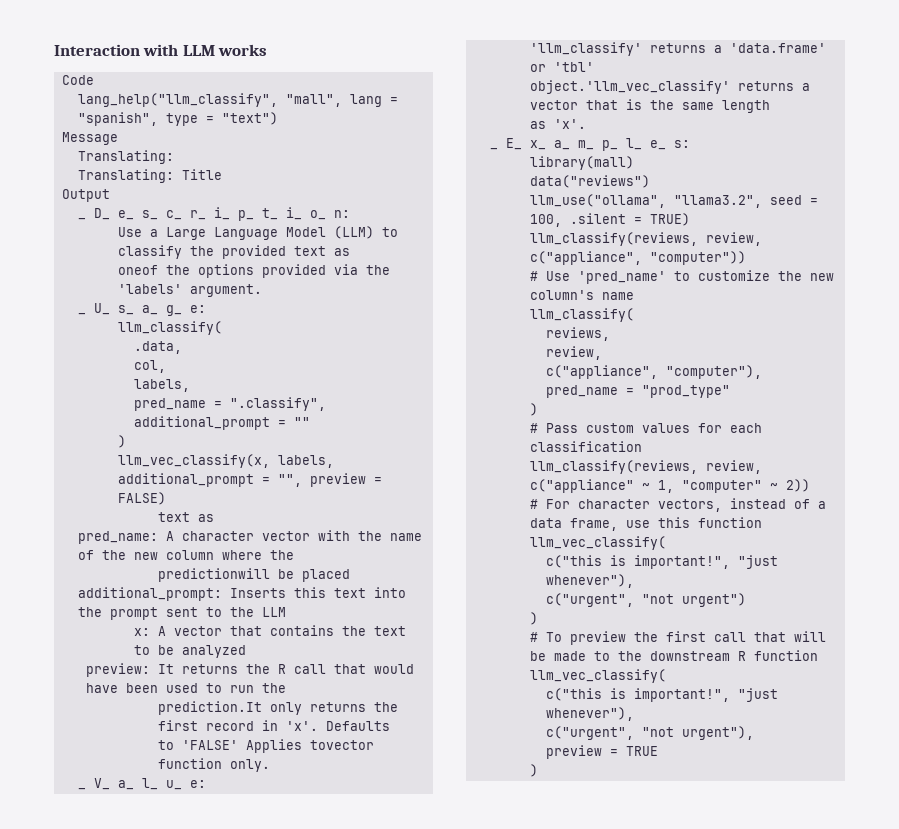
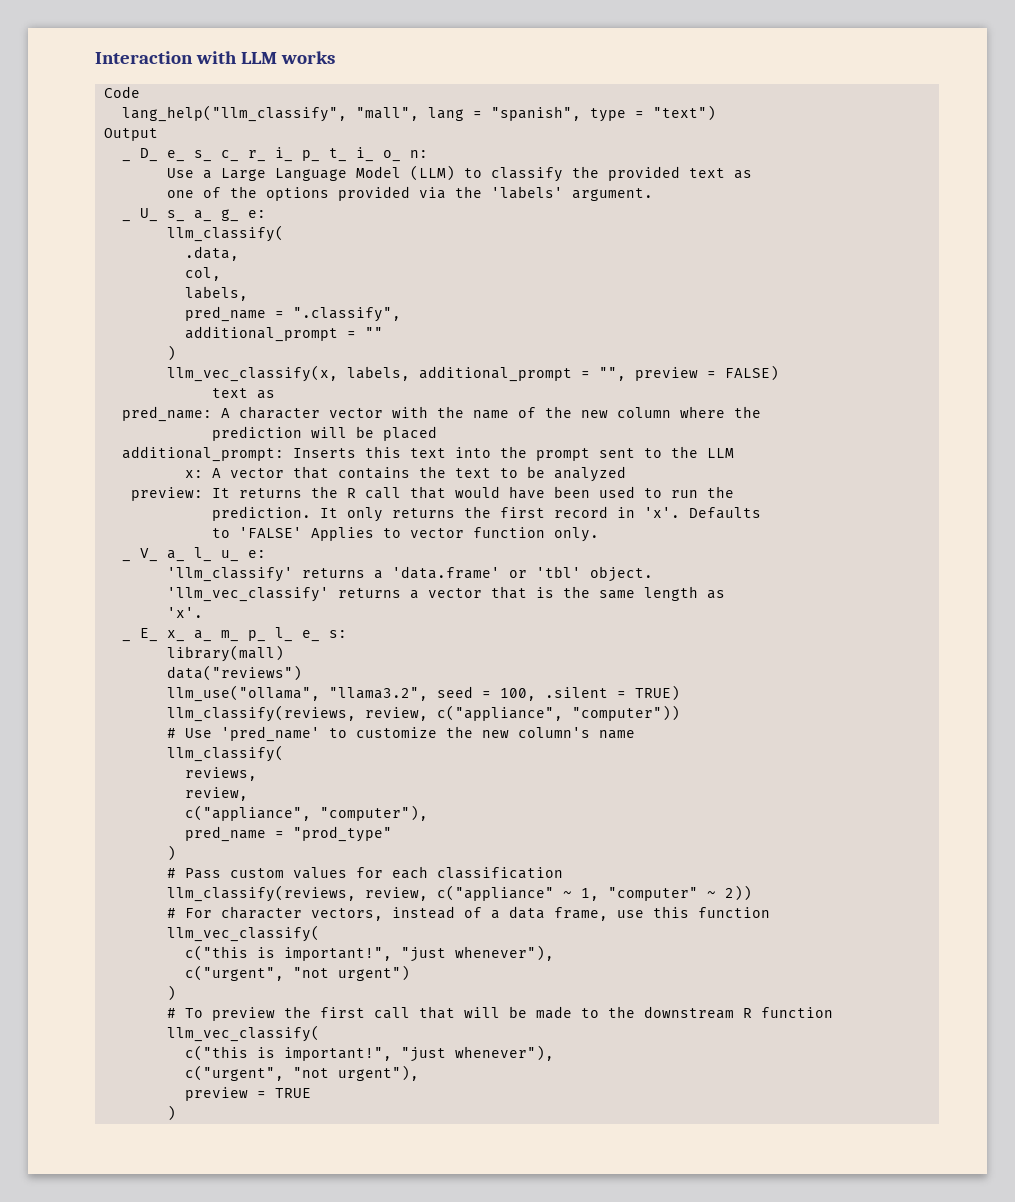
[61,132,118,145] [77,150,174,164] [77,169,222,183] // Message // Translating: // Translating: Title -> (716, 113) none
[117,265,158,275] oneof -> [166,187,221,198] one of
[157,568,270,582] predictionwill -> [211,426,347,441] prediction will
[157,701,262,715] prediction.It -> [211,506,338,521] prediction. It
[309,740,374,750] tovector -> [382,528,464,538] to vector
[529,80,730,94] // object.'llm_vec_classify' -> [589,566,653,582] [166,587,329,602] object. // 'llm_vec_classify'
[529,121,546,129] // as -> [706,590,725,599] as //

